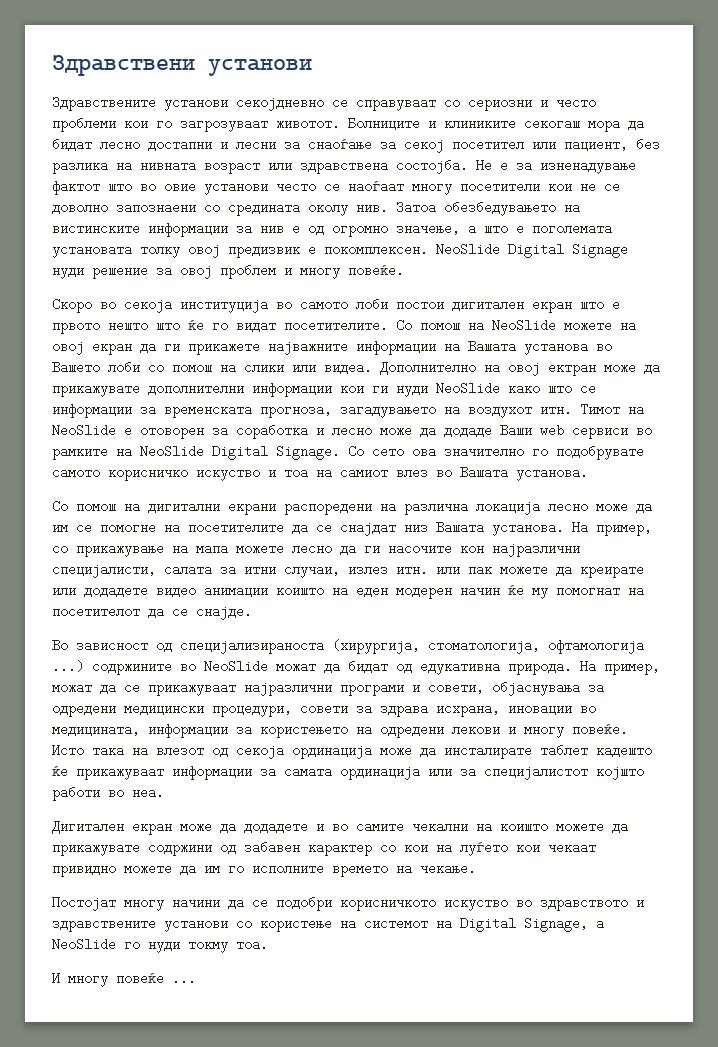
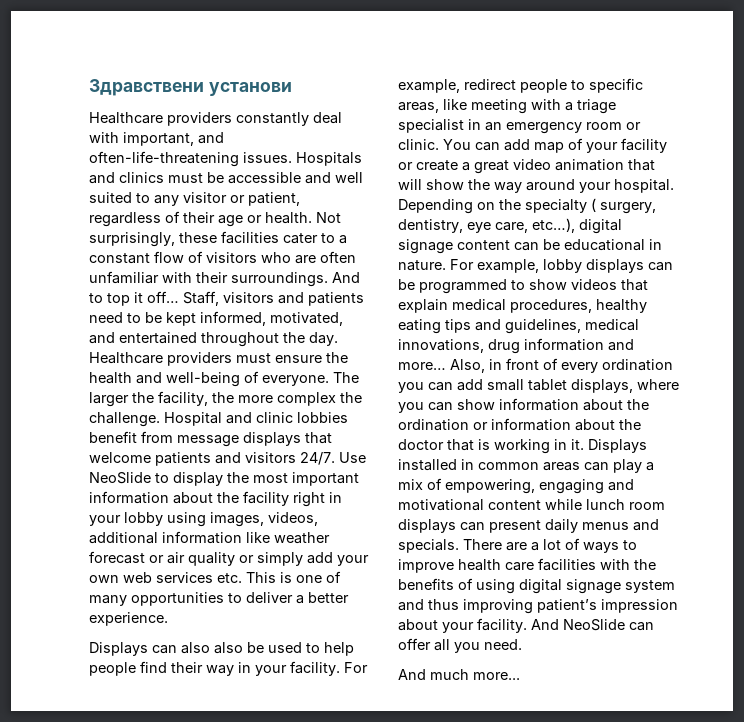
[52,94,596,111] [52,115,644,132] [52,136,660,153] [52,157,636,174] [52,178,620,195] [52,199,580,216] [52,220,612,237] [52,241,628,258] [52,262,404,279] [52,296,620,313] [52,317,636,334] [52,338,612,355] [52,359,660,376] [52,380,596,397] [52,401,644,418] [52,422,652,439] [52,443,644,460] [52,464,588,481] [52,498,652,515] [52,519,652,536] [52,540,580,557] [52,561,644,578] [52,582,644,599] [52,603,252,620] [52,637,644,654] [52,658,660,675] [52,679,604,696] [52,700,596,717] [52,721,628,738] [52,742,652,759] [52,763,644,780] [52,784,164,801] [52,818,628,835] [52,839,596,856] [52,860,476,877] [52,894,644,911] [52,915,604,932] [52,936,268,953] [52,970,196,987] Здравствените установи секојдневно се справуваат со сериозни и често проблеми кои го загрозуваат животот. Болниците и клиниките секогаш мора да бидат лесно достапни и лесни за снаоѓање за секој посетител или пациент, без разлика на нивната возраст или здравствена состојба. Не е за изненадување фактот што во овие установи често се наоѓаат многу посетители кои не се доволно запознаени со средината околу нив. Затоа обезбедувањето на вистинските информации за нив е од огромно значење, а што е поголемата установата толку овој предизвик е покомплексен. NeoSlide Digital Signage нуди решение за овој проблем и многу повеќе. // Скоро во секоја институција во самото лоби постои дигитален екран што е првото нешто што ќе го видат посетителите. Со помош на NeoSlide можете на овој екран да ги прикажете најважните информации на Вашата установа во Вашето лоби со помош на слики или видеа. Дополнително на овој ектран може да прикажувате дополнителни информации кои ги нуди NeoSlide како што се информации за временската прогноза, загадувањето на воздухот итн. Тимот на NeoSlide е отоворен за соработка и лесно може да додаде Ваши web сервиси во рамките на NeoSlide Digital Signage. Со сето ова значително го подобрувате самото корисничко искуство и тоа на самиот влез во Вашата установа. // Со помош на дигитални екрани распоредени на различна локација лесно може да им се помогне на посетителите да се снајдат низ Вашата установа. На пример, со прикажување на мапа можете лесно да ги насочите кон најразлични специјалисти, салата за итни случаи, излез итн. или пак можете да креирате или додадете видео анимации коишто на еден модерен начин ќе му помогнат на посетителот да се снајде. // Во зависност од специјализираноста (хирургија, стоматологија, офтамологија ...) содржините во NeoSlide можат да бидат од едукативна природа. На пример, можат да се прикажуваат најразлични програми и совети, објаснувања за одредени медицински процедури, совети за здрава исхрана, иновации во медицината, информации за користењето на одредени лекови и многу повеќе. Исто така на влезот од секоја ординација може да инсталирате таблет кадешто ќе прикажуваат информации за самата ординација или за специјалистот којшто работи во неа. // Дигитален екран може да додадете и во самите чекални на коишто можете да прикажувате содржини од забавен карактер со кои на луѓето кои чекаат привидно можете да им го исполните времето на чекање. // Постојат многу начини да се подобри корисничкото искуство во здравството и здравствените установи со користење на системот на Digital Signage, а NeoSlide го нуди токму тоа. // И многу повеќе ... -> [89,112,342,126] [89,132,224,146] [89,151,362,167] [89,172,363,184] [89,192,300,206] [89,211,341,227] [89,231,347,247] [89,251,356,264] [89,271,360,287] [89,291,364,306] [89,311,343,326] [89,332,338,347] [89,352,348,366] [89,371,359,387] [89,391,362,407] [89,412,348,427] [89,431,332,447] [89,452,366,466] [89,472,359,486] [89,491,342,507] [89,512,318,527] [89,531,330,544] [89,551,369,566] [89,571,341,583] [89,592,349,606] [89,612,168,626] [89,642,354,656] [89,661,368,676] [398,78,643,93] [398,99,616,114] [398,119,641,134] [398,138,667,153] [398,159,655,174] [398,179,674,193] [398,198,656,214] [398,218,622,234] [398,239,662,254] [398,259,673,273] [398,279,648,294] [398,299,647,313] [398,319,639,334] [398,338,634,354] [398,358,673,373] [398,379,679,393] [398,398,649,413] [398,418,641,431] [398,439,647,454] [398,459,654,473] [398,478,634,494] [398,499,665,511] [398,519,659,533] [398,538,637,553] [398,558,656,573] [398,578,675,594] [398,599,678,614] [398,618,654,633] [398,638,522,653] [398,669,520,680] Healthcare providers constantly deal with important, and often-life-threatening issues. Hospitals and clinics must be accessible and well suited to any visitor or patient, regardless of their age or health. Not surprisingly, these facilities cater to a constant flow of visitors who are often unfamiliar with their surroundings. And to top it off… Staff, visitors and patients need to be kept informed, motivated, and entertained throughout the day. Healthcare providers must ensure the health and well-being of everyone. The larger the facility, the more complex the challenge. Hospital and clinic lobbies benefit from message displays that welcome patients and visitors 24/7. Use NeoSlide to display the most important information about the facility right in your lobby using images, videos, additional information like weather forecast or air quality or simply add your own web services etc. This is one of many opportunities to deliver a better experience. // Displays can also also be used to help people find their way in your facility. For example, redirect people to specific areas, like meeting with a triage specialist in an emergency room or clinic. You can add map of your facility or create a great video animation that will show the way around your hospital. Depending on the specialty ( surgery, dentistry, eye care, etc…), digital signage content can be educational in nature. For example, lobby displays can be programmed to show videos that explain medical procedures, healthy eating tips and guidelines, medical innovations, drug information and more… Also, in front of every ordination you can add small tablet displays, where you can show information about the ordination or information about the doctor that is working in it. Displays installed in common areas can play a mix of empowering, engaging and motivational content while lunch room displays can present daily menus and specials. There are a lot of ways to improve health care facilities with the benefits of using digital signage system and thus improving patient’s impression about your facility. And NeoSlide can offer all you need. // And much more...

